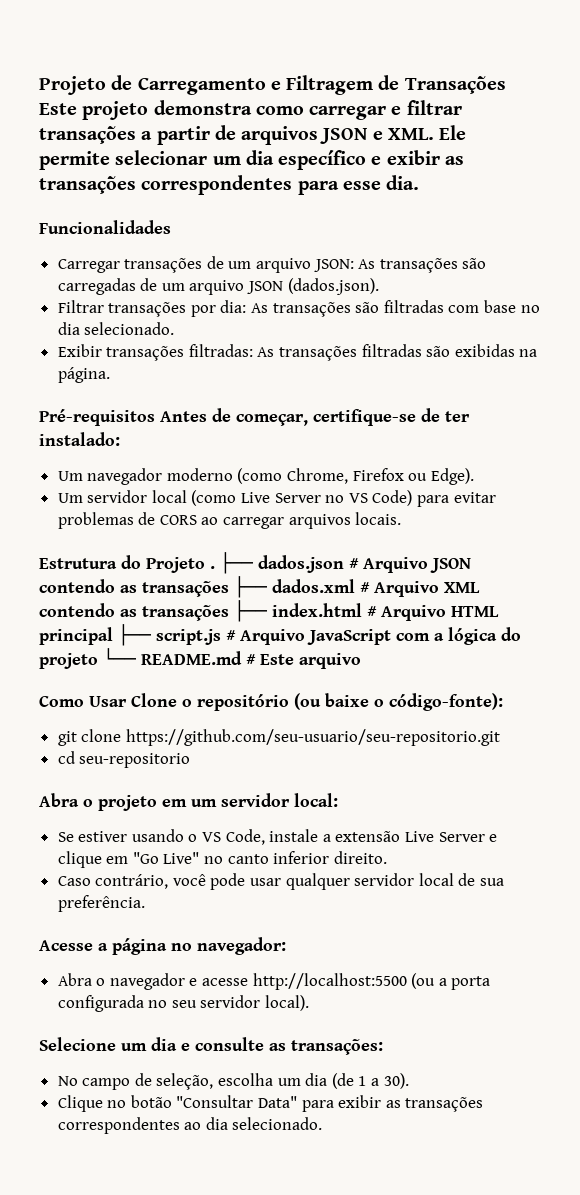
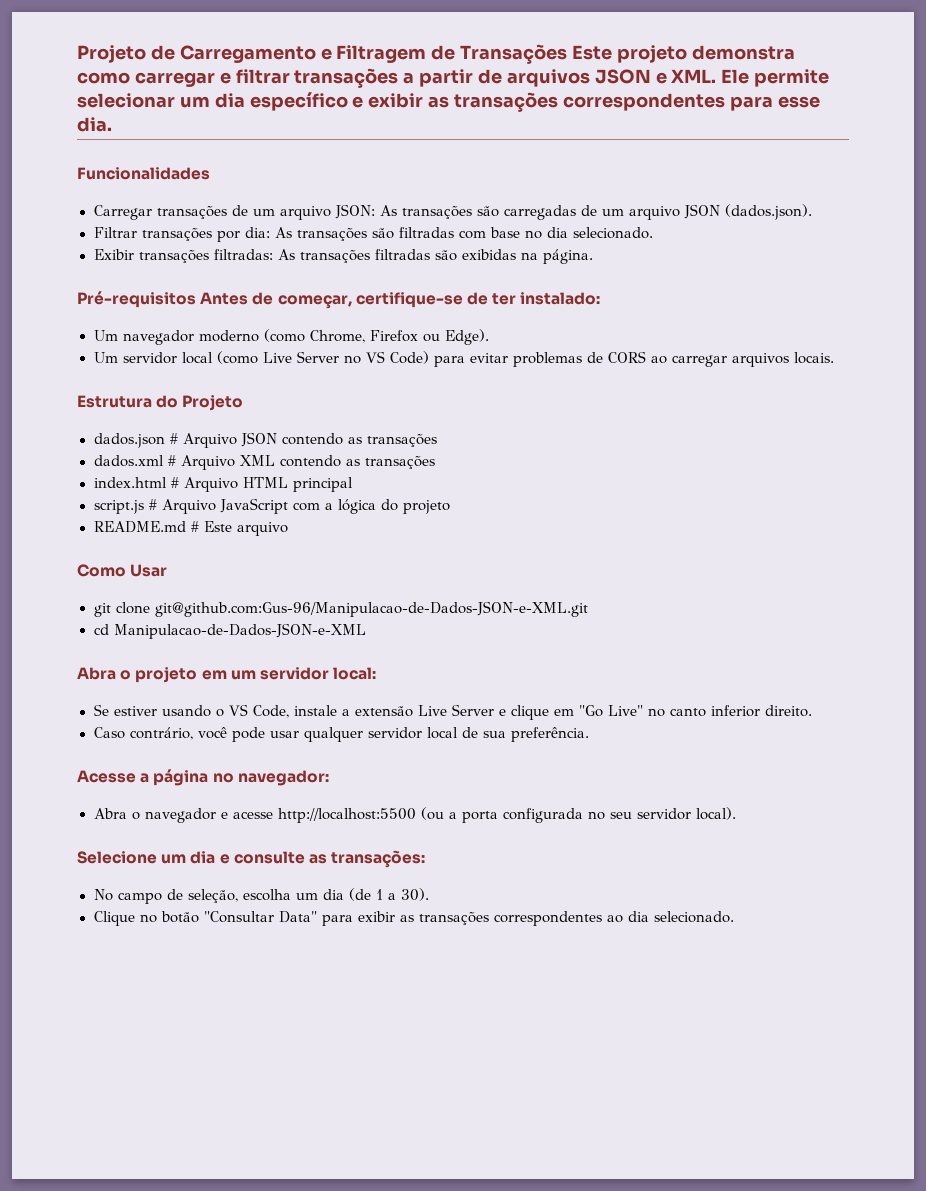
[210,552,254,574] . ├── -> (244, 403) //
[234,576,268,598] ├── -> (437, 440) //
[234,600,268,622] ├── -> (435, 462) //
[118,624,152,646] ├── -> (353, 484) //
[103,648,137,665] └── -> (450, 507) //
[131,693,503,711] Clone o repositório (ou baixe o código-fonte): -> (168, 570) none
[125,729,500,746] https://github.com/seu-usuario/seu-repositorio.git -> [154,601,588,617] git@github.com:Gus-96/Manipulacao-de-Dados-JSON-e-XML.git
[79,753,191,768] seu-repositorio -> [113,623,366,639] Manipulacao-de-Dados-JSON-e-XML

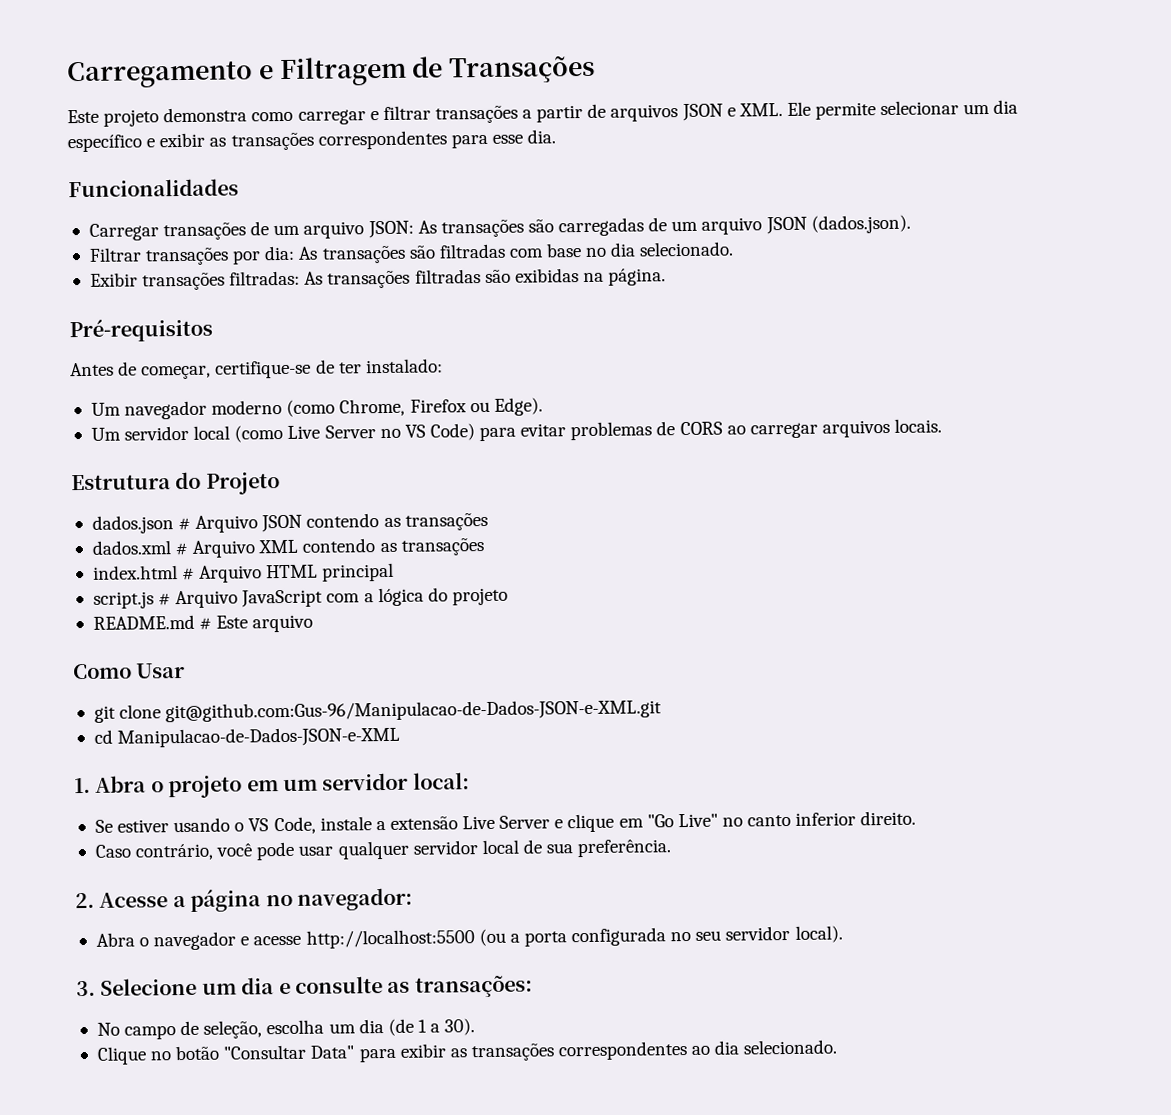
[77,45,175,63] Projeto de -> (67, 74) none
(568, 54) none -> (595, 69) //
(196, 299) none -> (213, 330) //
(366, 631) none -> [74,777,91,794] 1.
(589, 734) none -> [75,892,95,909] 2.
(736, 813) none -> [76,980,96,997] 3.

